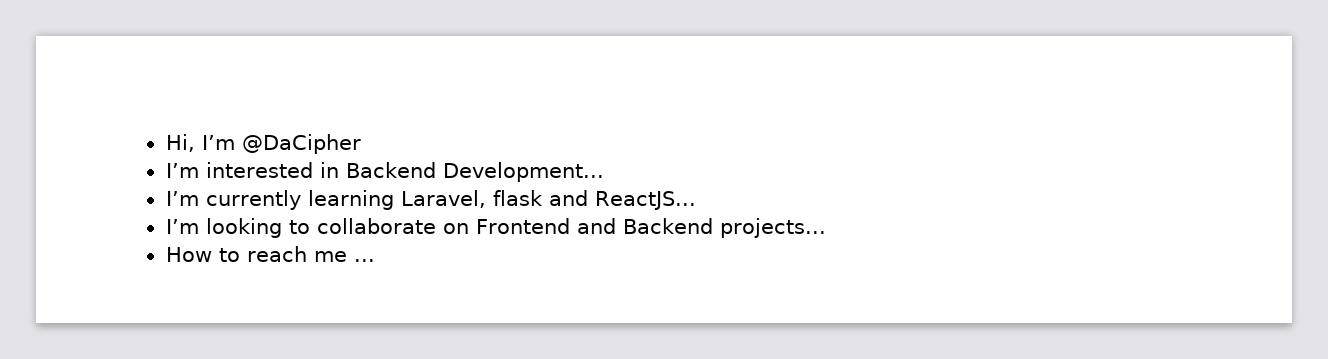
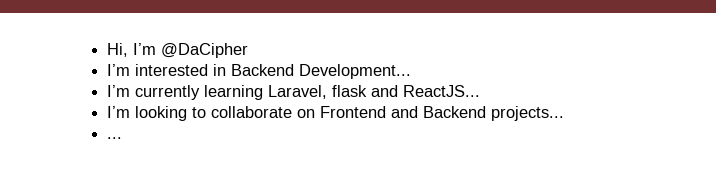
[165,246,347,262] How to reach me -> (565, 113) none

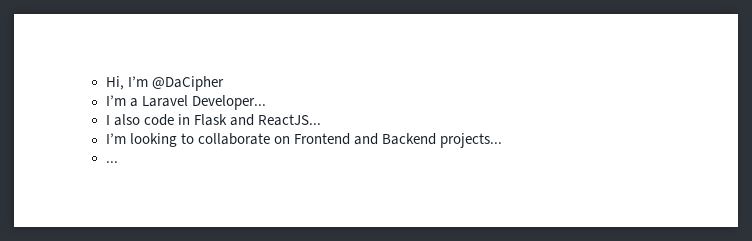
[135,64,412,79] [107,85,368,100] interested in Backend Development... // I’m currently learning Laravel, flask -> [129,95,266,110] [105,114,227,126] a Laravel Developer... // I also code in Flask

